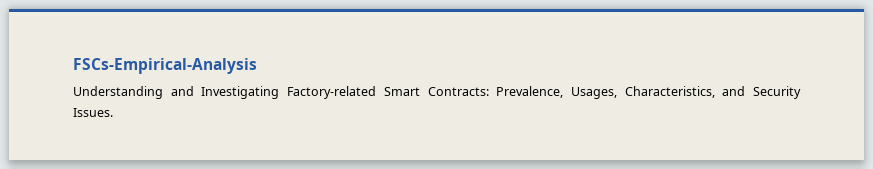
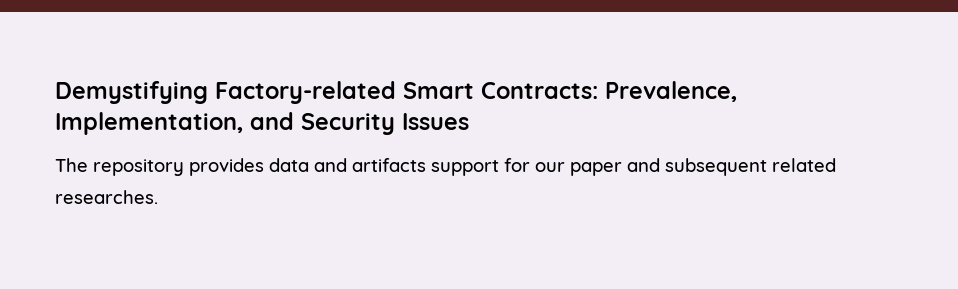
[73,58,257,74] [73,86,802,99] [73,108,113,117] FSCs-Empirical-Analysis // Understanding and Investigating Factory-related Smart Contracts: Prevalence, Usages, Characteristics, and Security Issues. -> [55,81,737,104] [55,112,469,135] [55,158,836,176] [55,190,158,204] Demystifying Factory-related Smart Contracts: Prevalence, Implementation, and Security Issues // The repository provides data and artifacts support for our paper and subsequent related researches.

